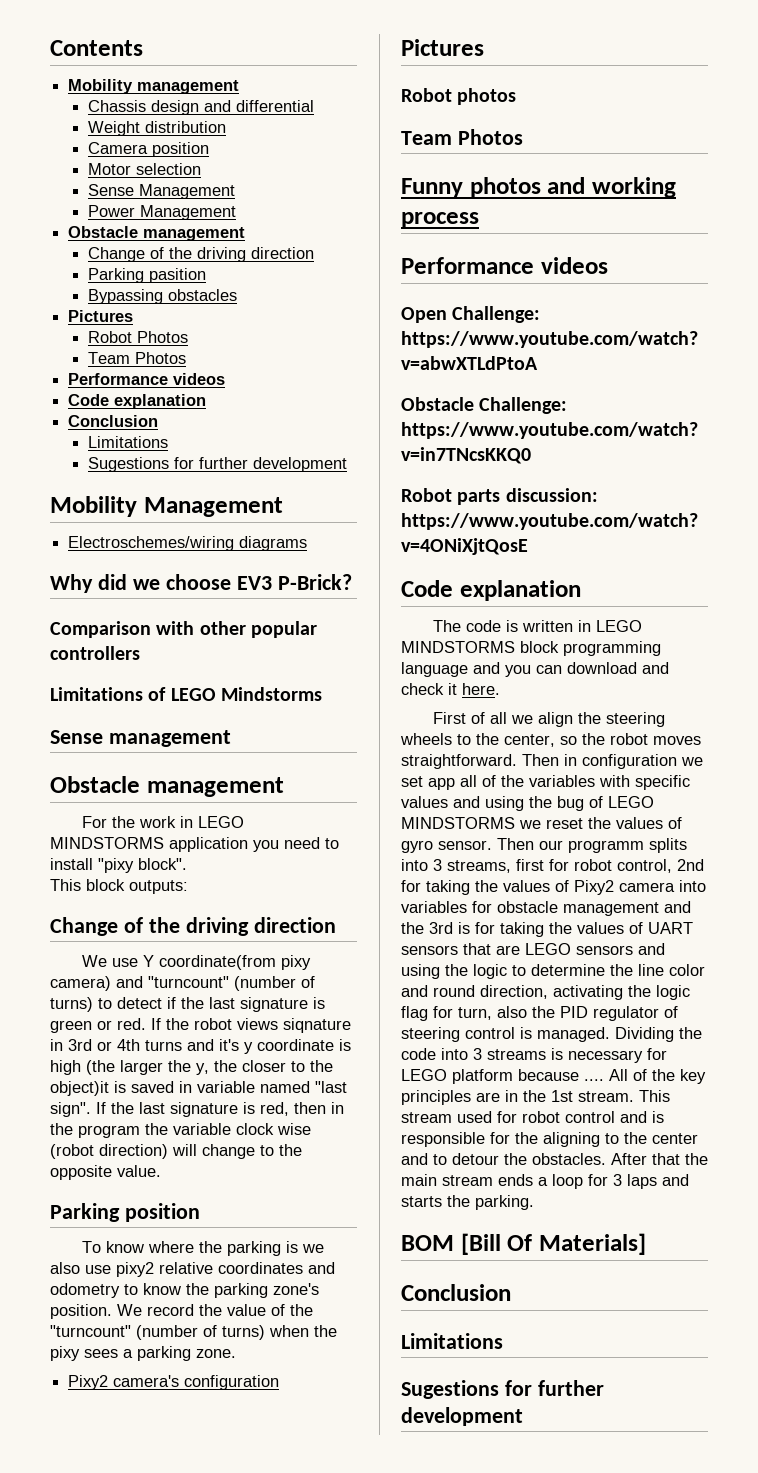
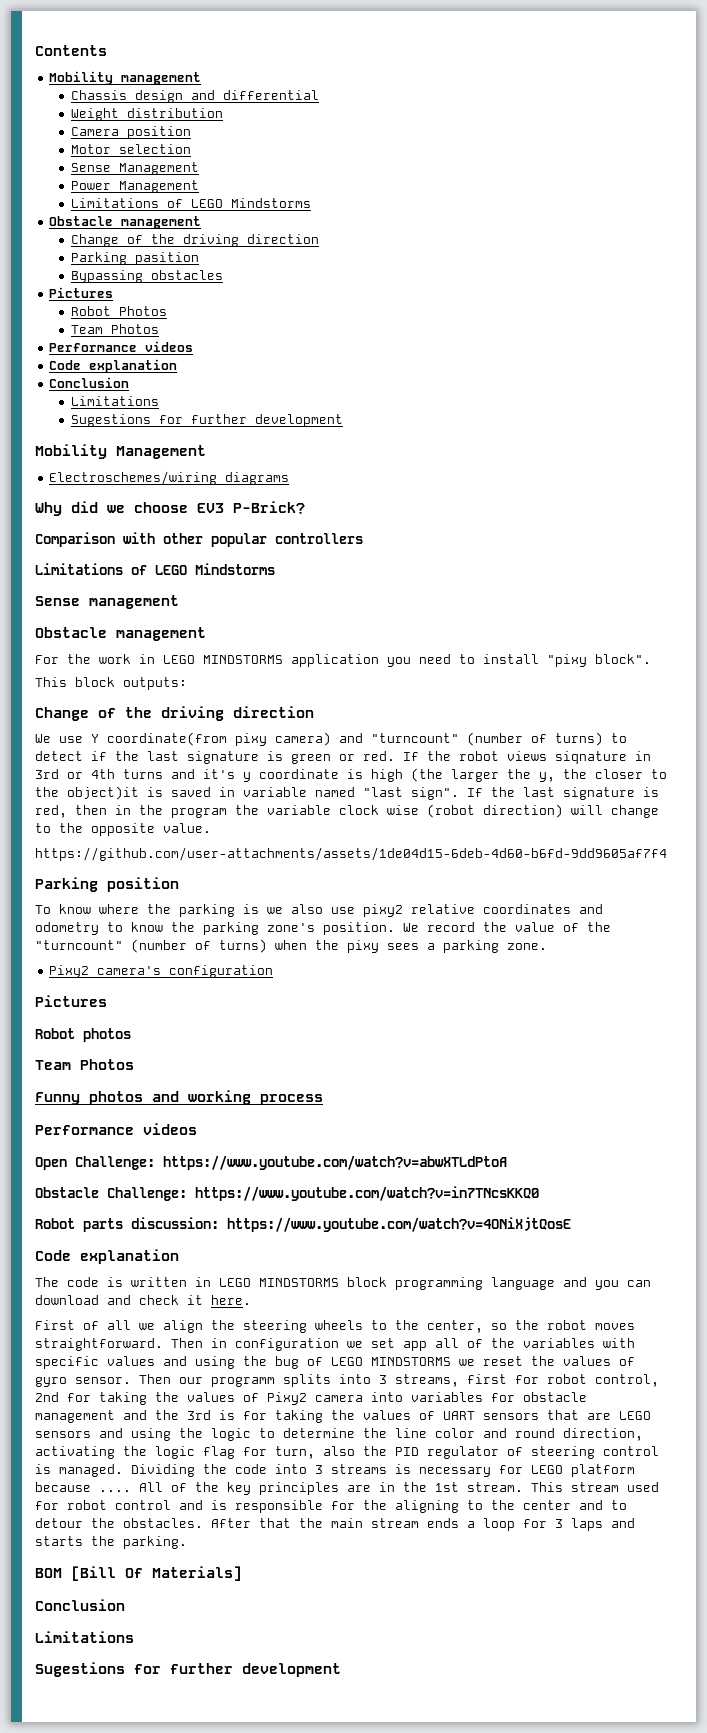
(236, 212) none -> [70,198,311,208] // Limitations of LEGO Mindstorms
(161, 1171) none -> [35,847,667,861] // https://github.com/user-attachments/assets/1de04d15-6deb-4d60-b6fd-9dd9605af7f4

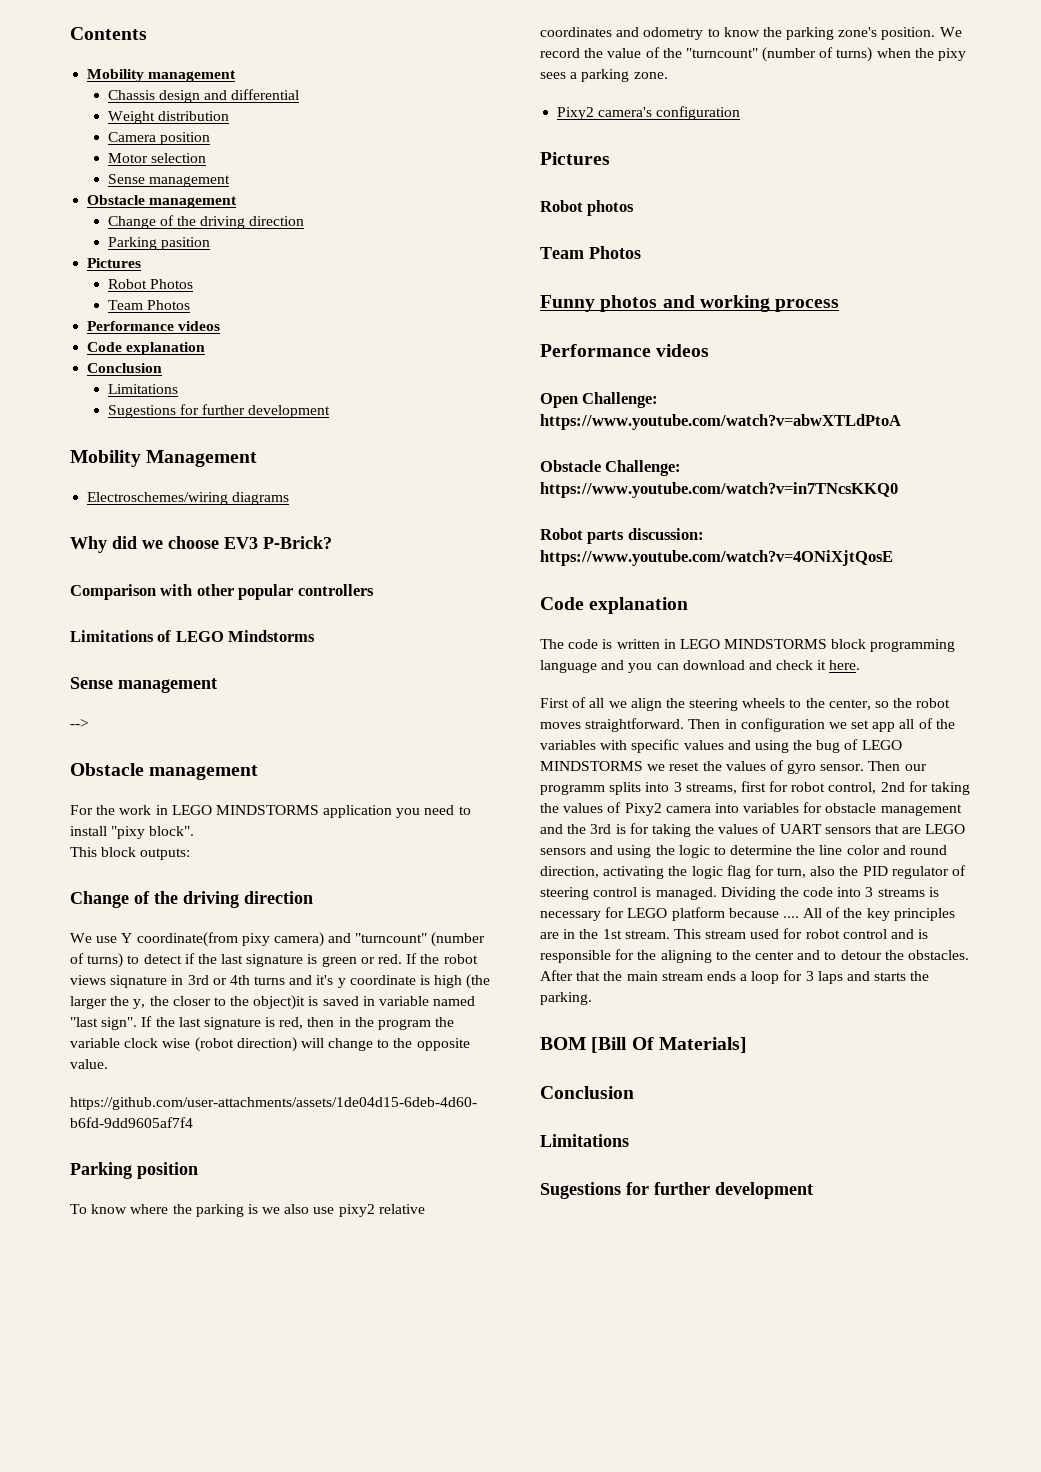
[118,162,199,175] [70,180,199,193] [70,198,311,208] Management // Power Management // Limitations of LEGO Mindstorms -> [148,175,230,187] management
[70,270,223,283] // Bypassing obstacles -> (210, 243) none
(179, 602) none -> [70,719,89,728] // -->

